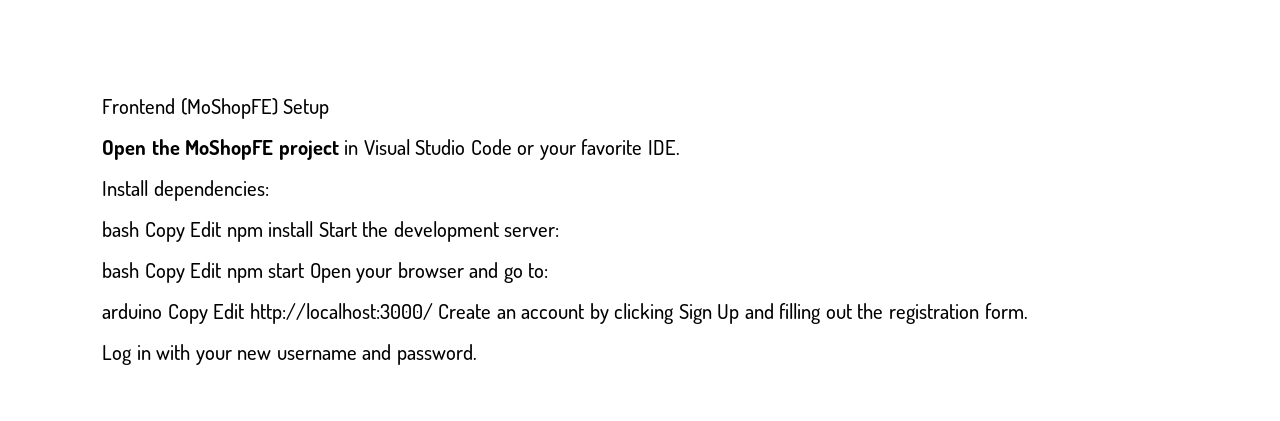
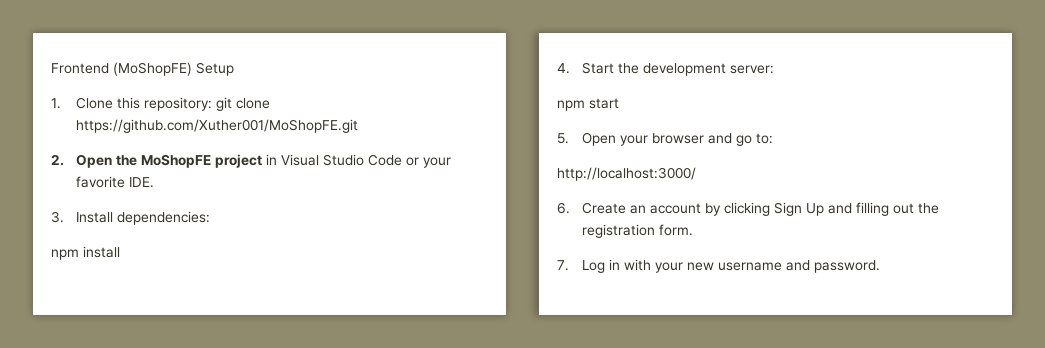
(330, 109) none -> [51,97,271,111] [76,119,359,133] [51,154,64,166] 1. Clone this repository: git clone https://github.com/Xuther001/MoShopFE.git // 2.
(680, 147) none -> [51,211,64,223] 3.
[102,221,222,242] bash Copy Edit -> (211, 218) none
(314, 229) none -> [557,63,570,74] // 4.
[102,262,222,283] bash Copy Edit -> (775, 69) none
(305, 270) none -> [557,133,569,144] // 5.
[102,303,245,324] arduino Copy Edit -> (774, 138) none
(433, 313) none -> [557,202,570,214] // 6.
(1028, 311) none -> [557,260,569,271] 7.

